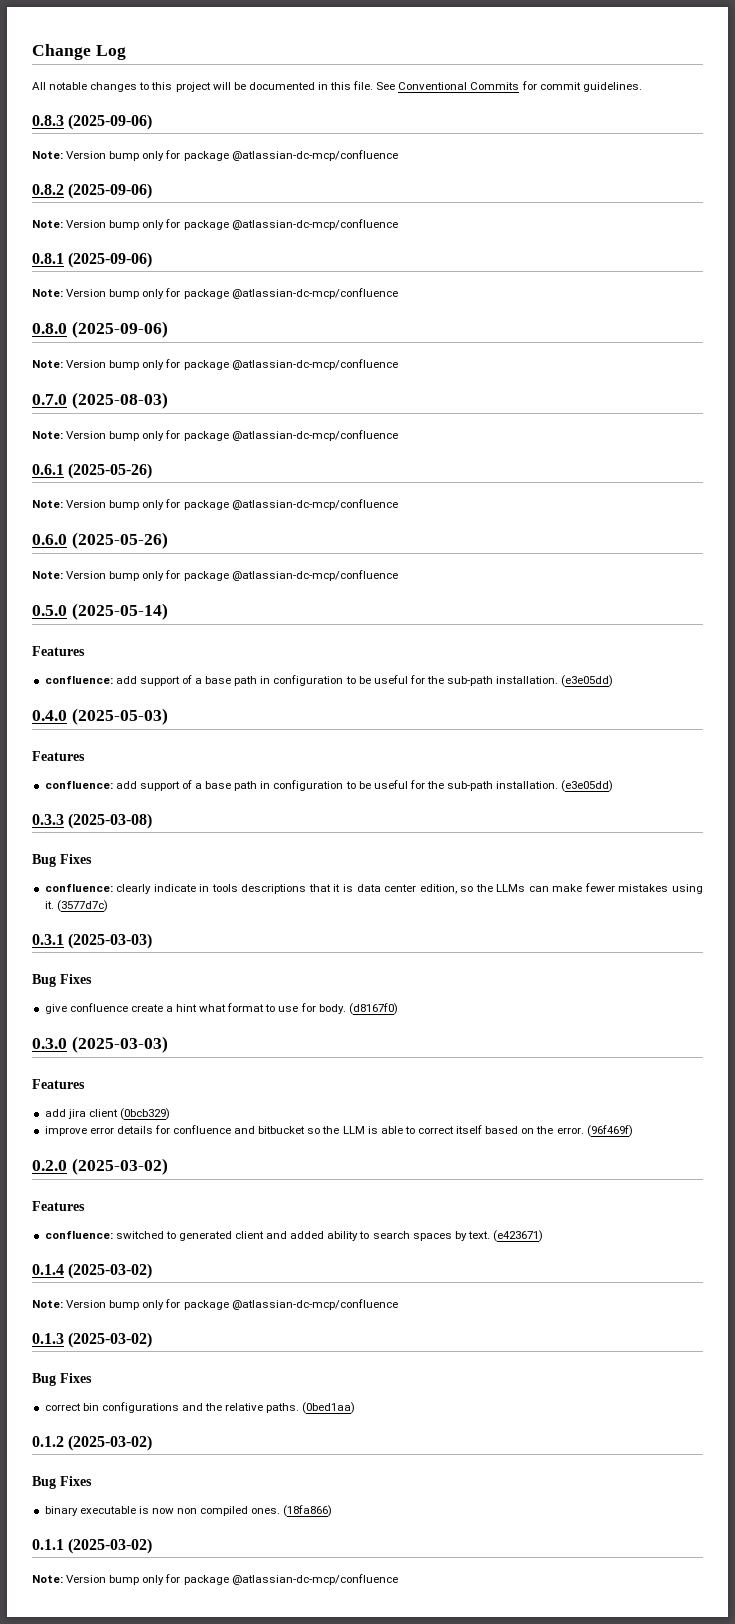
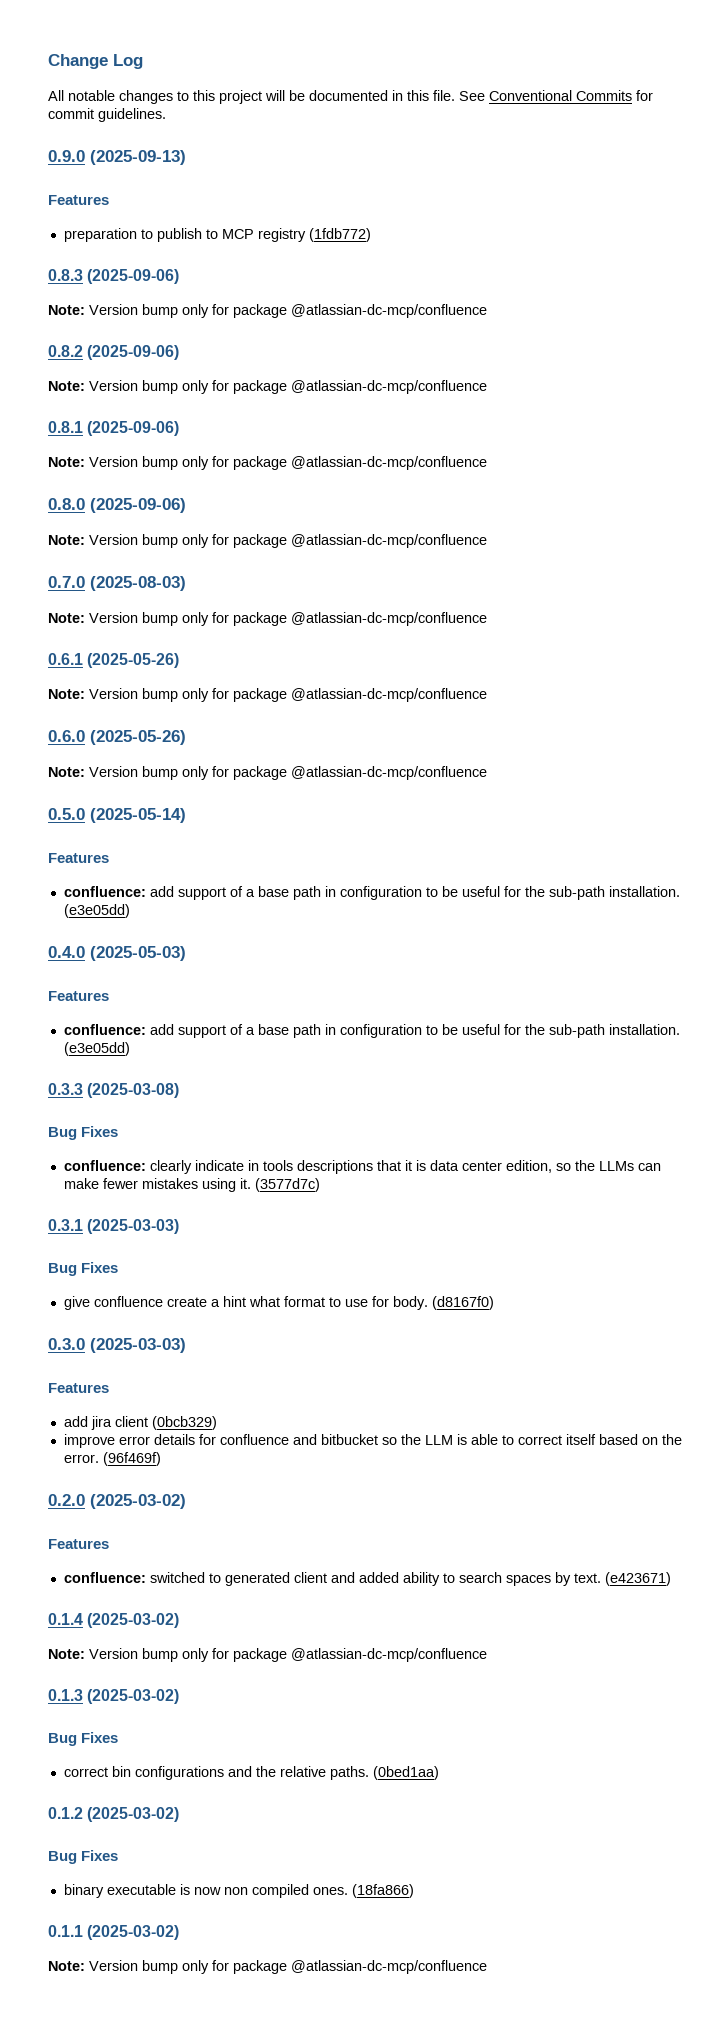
(642, 87) none -> [48,150,186,165] [48,195,109,205] [63,228,371,242] // 0.9.0 (2025-09-13) // Features // preparation to publish to MCP registry (1fdb772)

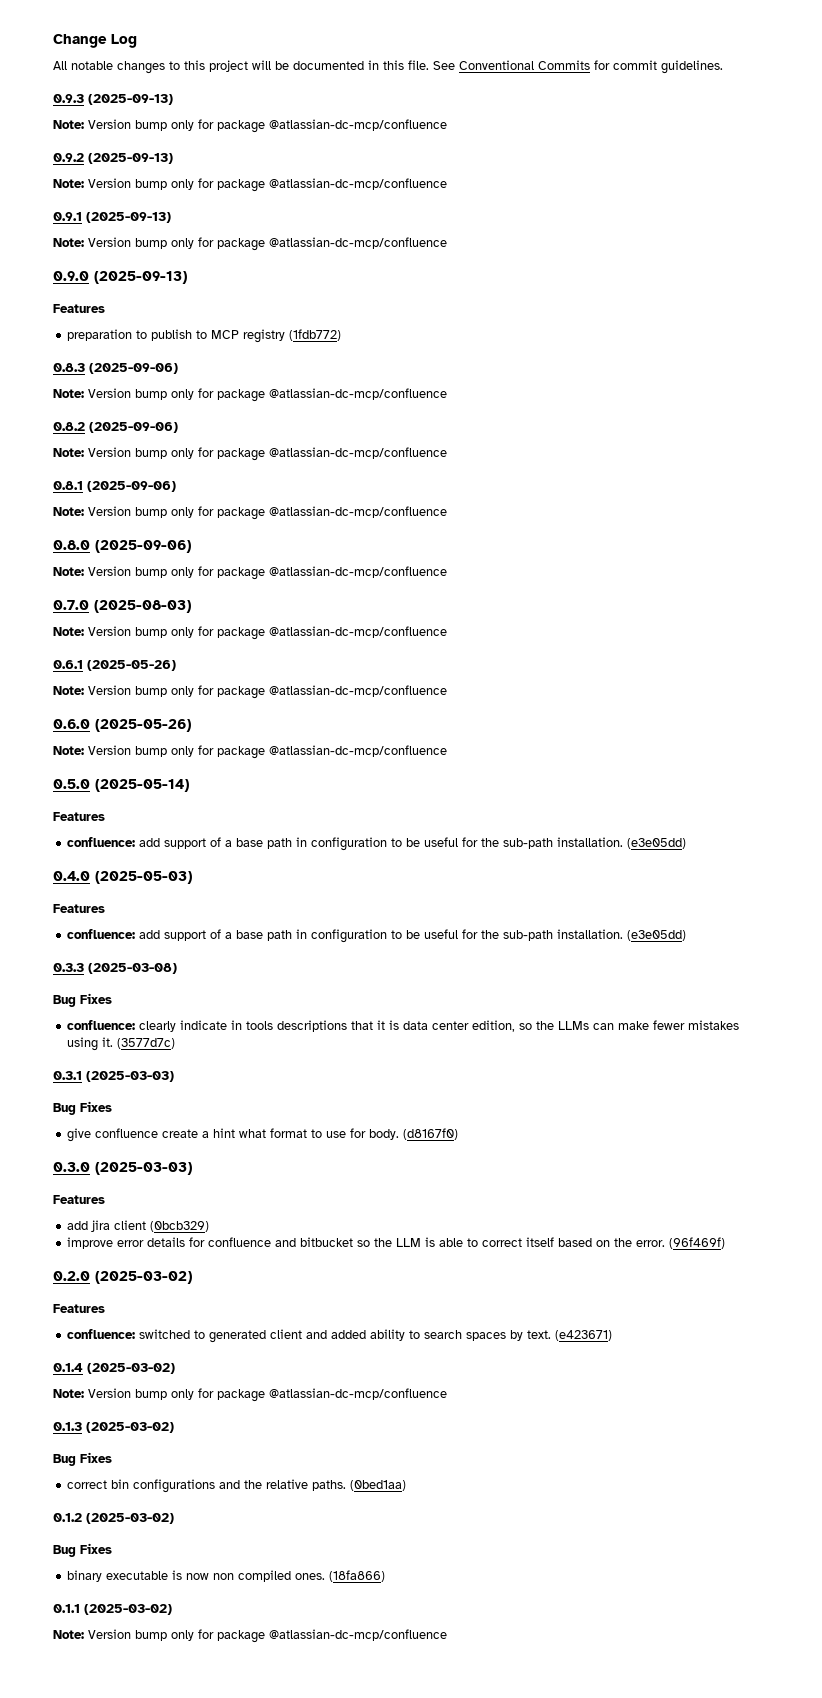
(166, 115) none -> [53,94,173,105] [53,119,447,133] [53,153,173,164] [53,178,447,192] [53,212,171,223] [53,237,447,251] // 0.9.3 (2025-09-13) // Note: Version bump only for package @atlassian-dc-mcp/confluence // 0.9.2 (2025-09-13) // Note: Version bump only for package @atlassian-dc-mcp/confluence // 0.9.1 (2025-09-13) // Note: Version bump only for package @atlassian-dc-mcp/confluence

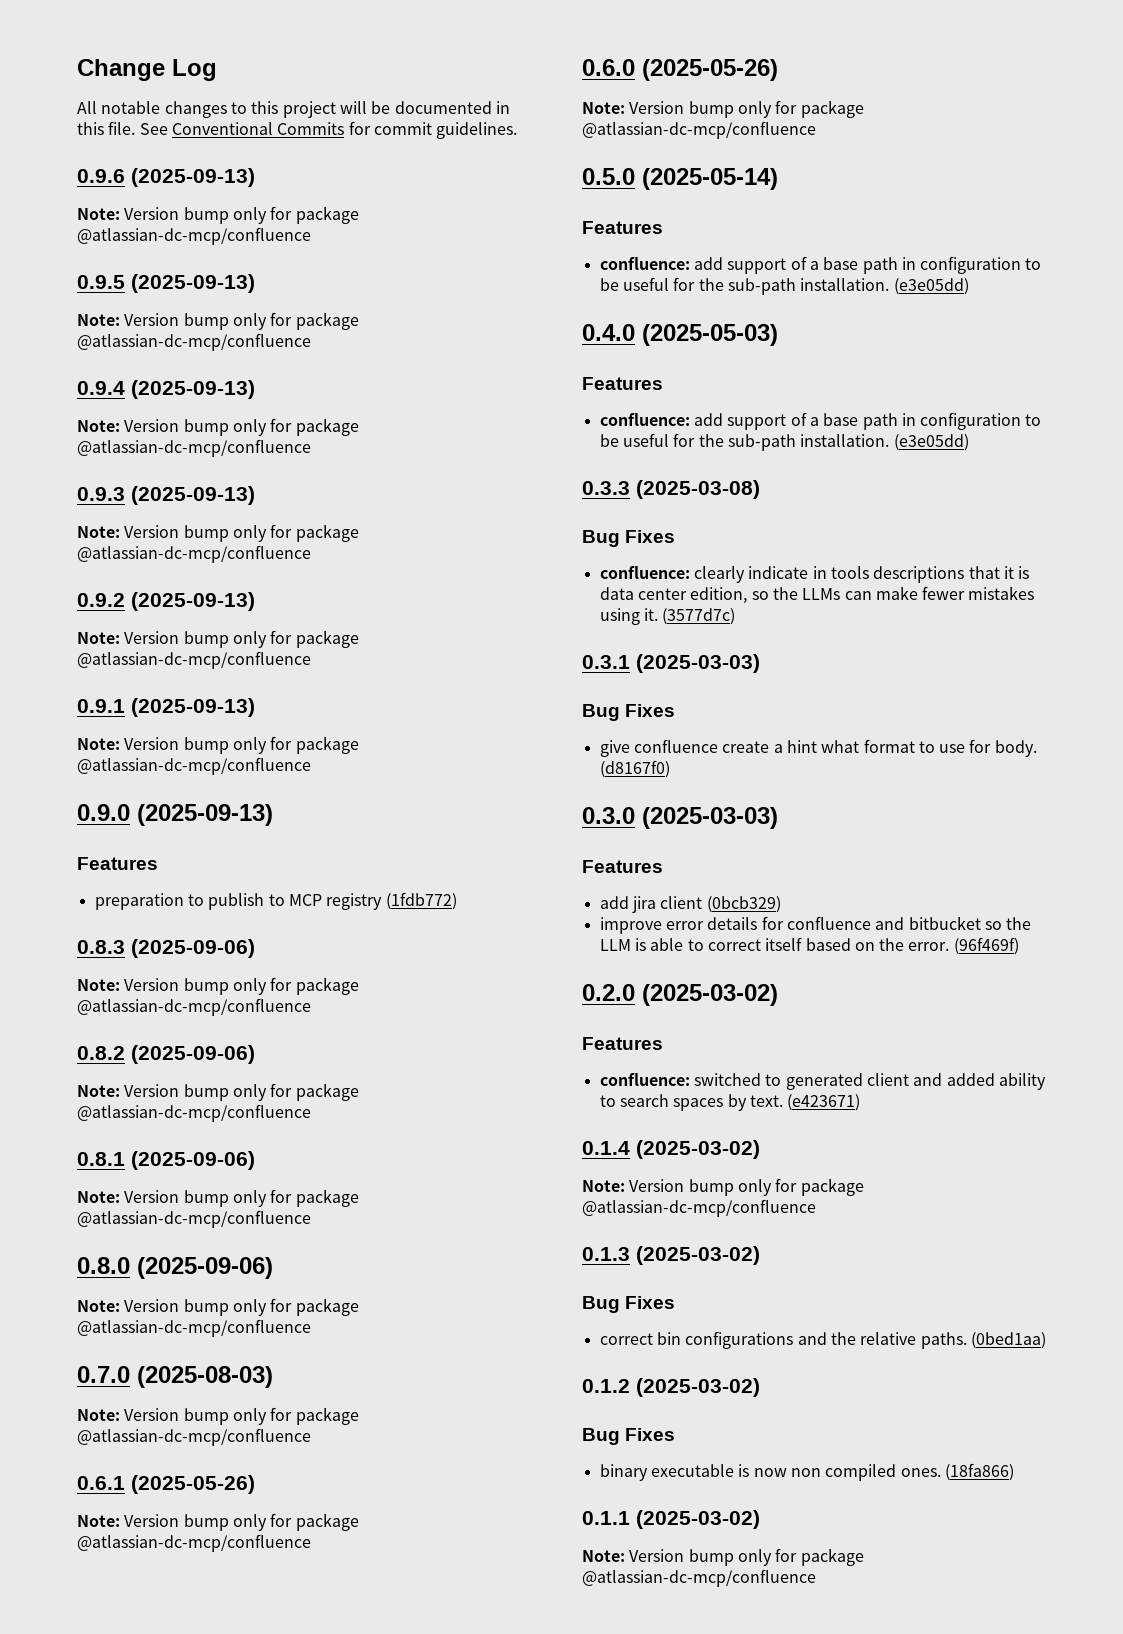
(723, 67) none -> [77,168,255,187] [77,206,359,224] [77,227,311,245] [77,274,255,293] [77,312,359,330] [77,333,311,351] [77,380,255,399] [77,418,359,436] [77,439,311,457] // 0.9.6 (2025-09-13) // Note: Version bump only for package @atlassian-dc-mcp/confluence // 0.9.5 (2025-09-13) // Note: Version bump only for package @atlassian-dc-mcp/confluence // 0.9.4 (2025-09-13) // Note: Version bump only for package @atlassian-dc-mcp/confluence

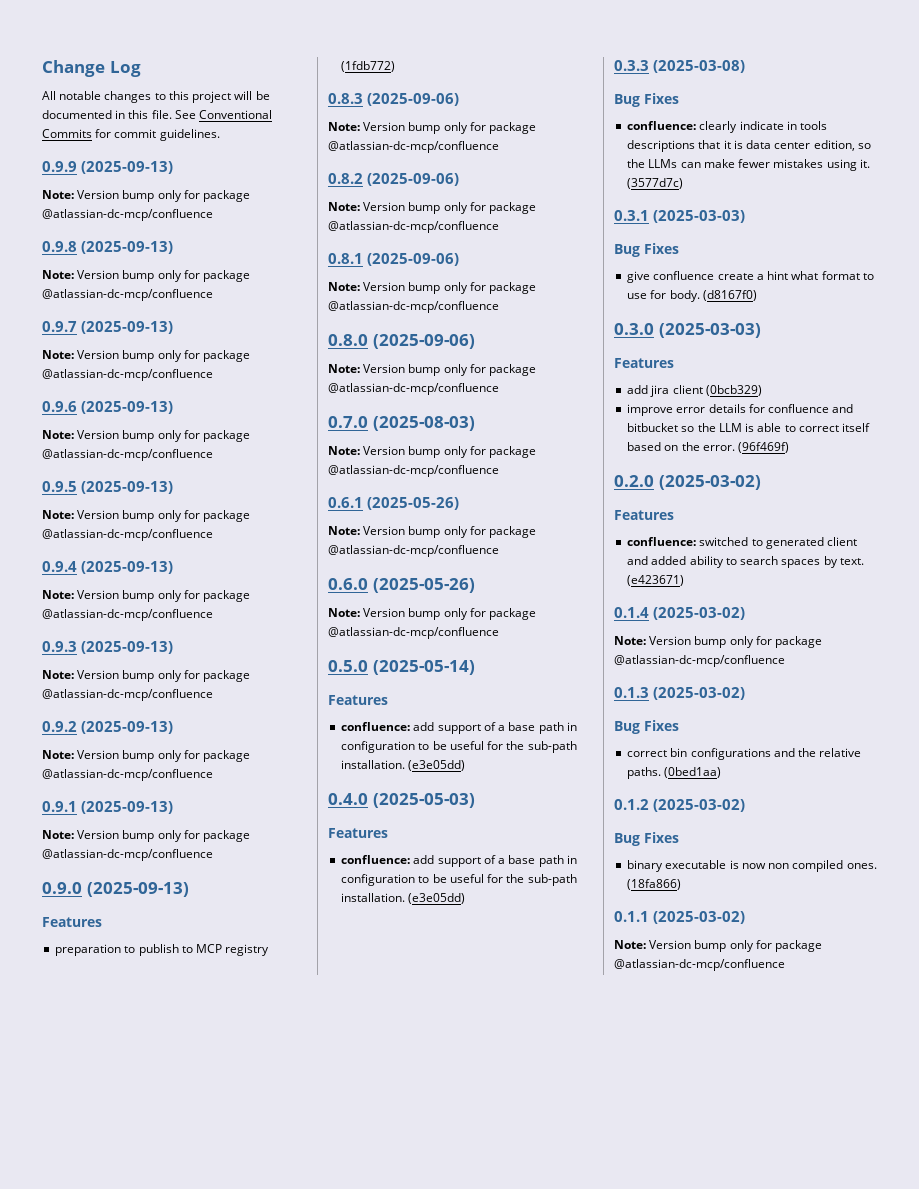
(518, 130) none -> [42,161,174,174] [42,190,251,202] [42,209,213,221] [42,241,174,254] [42,270,251,282] [42,289,213,301] [42,321,174,334] [42,350,251,362] [42,369,213,381] // 0.9.9 (2025-09-13) // Note: Version bump only for package @atlassian-dc-mcp/confluence // 0.9.8 (2025-09-13) // Note: Version bump only for package @atlassian-dc-mcp/confluence // 0.9.7 (2025-09-13) // Note: Version bump only for package @atlassian-dc-mcp/confluence

